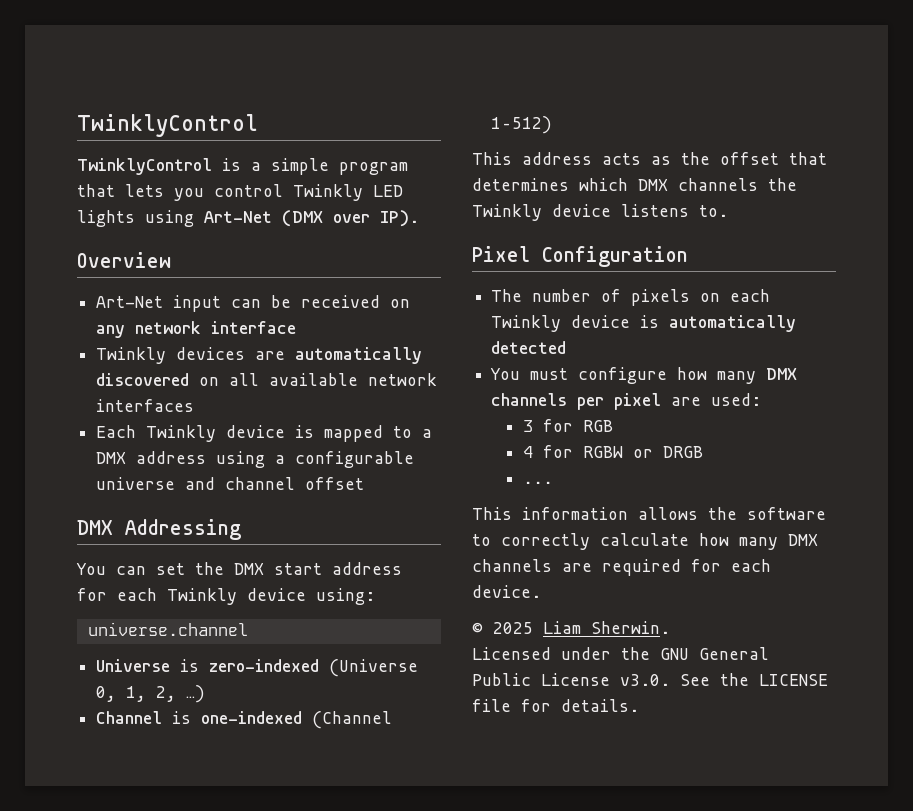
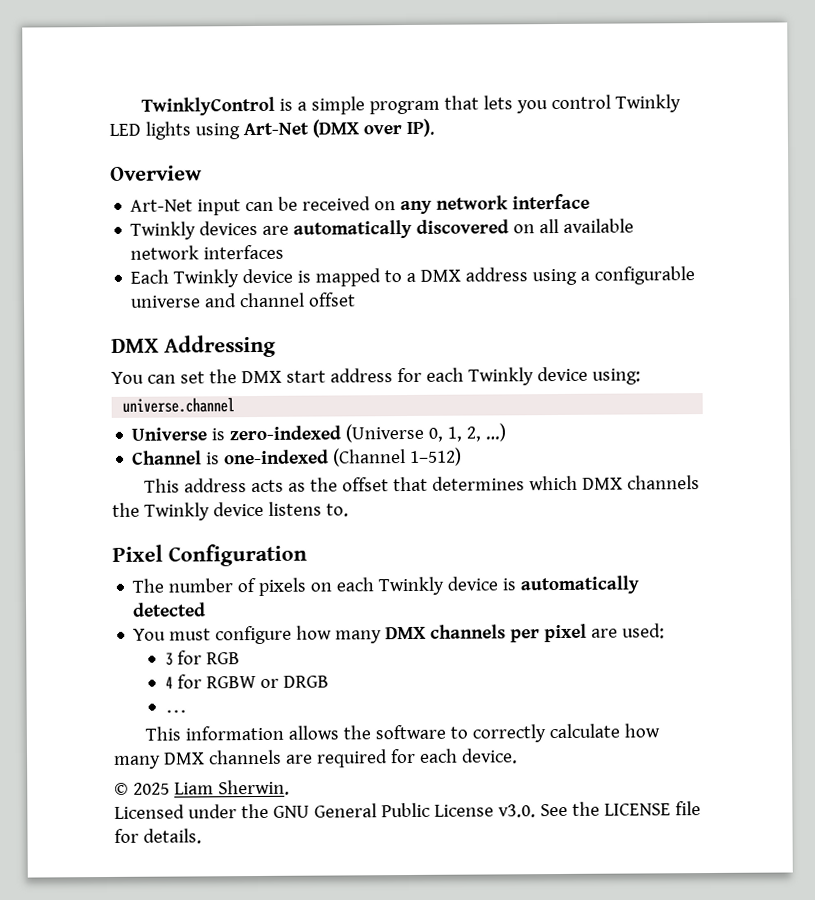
[77,114,258,137] [77,158,212,175] TwinklyControl // TwinklyControl -> [141,96,276,116] TwinklyControl

